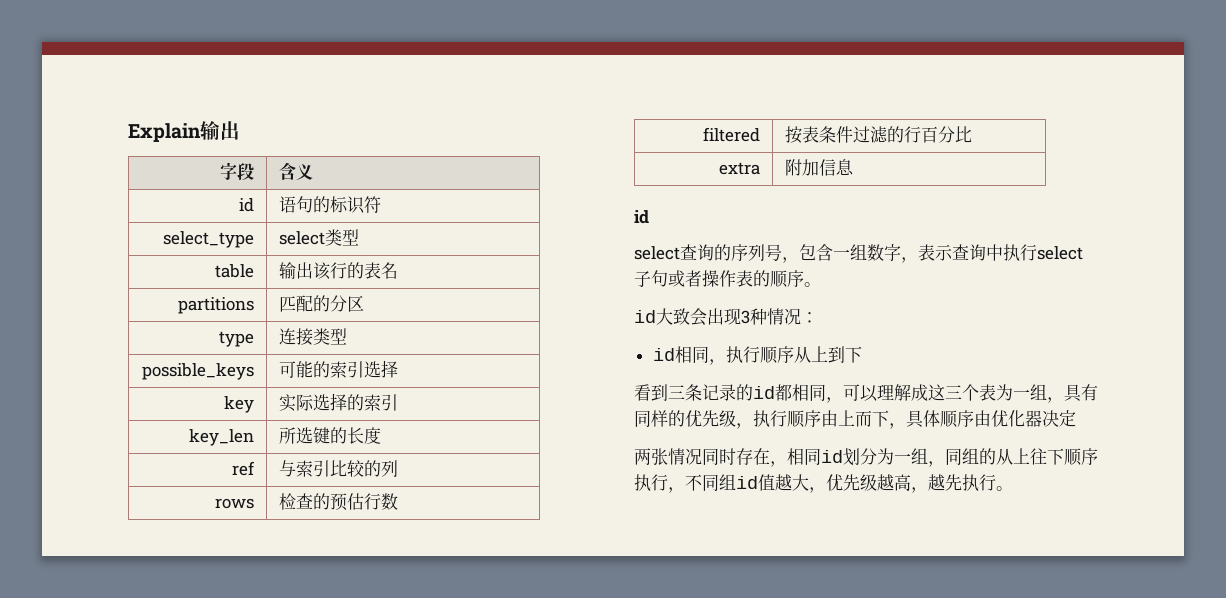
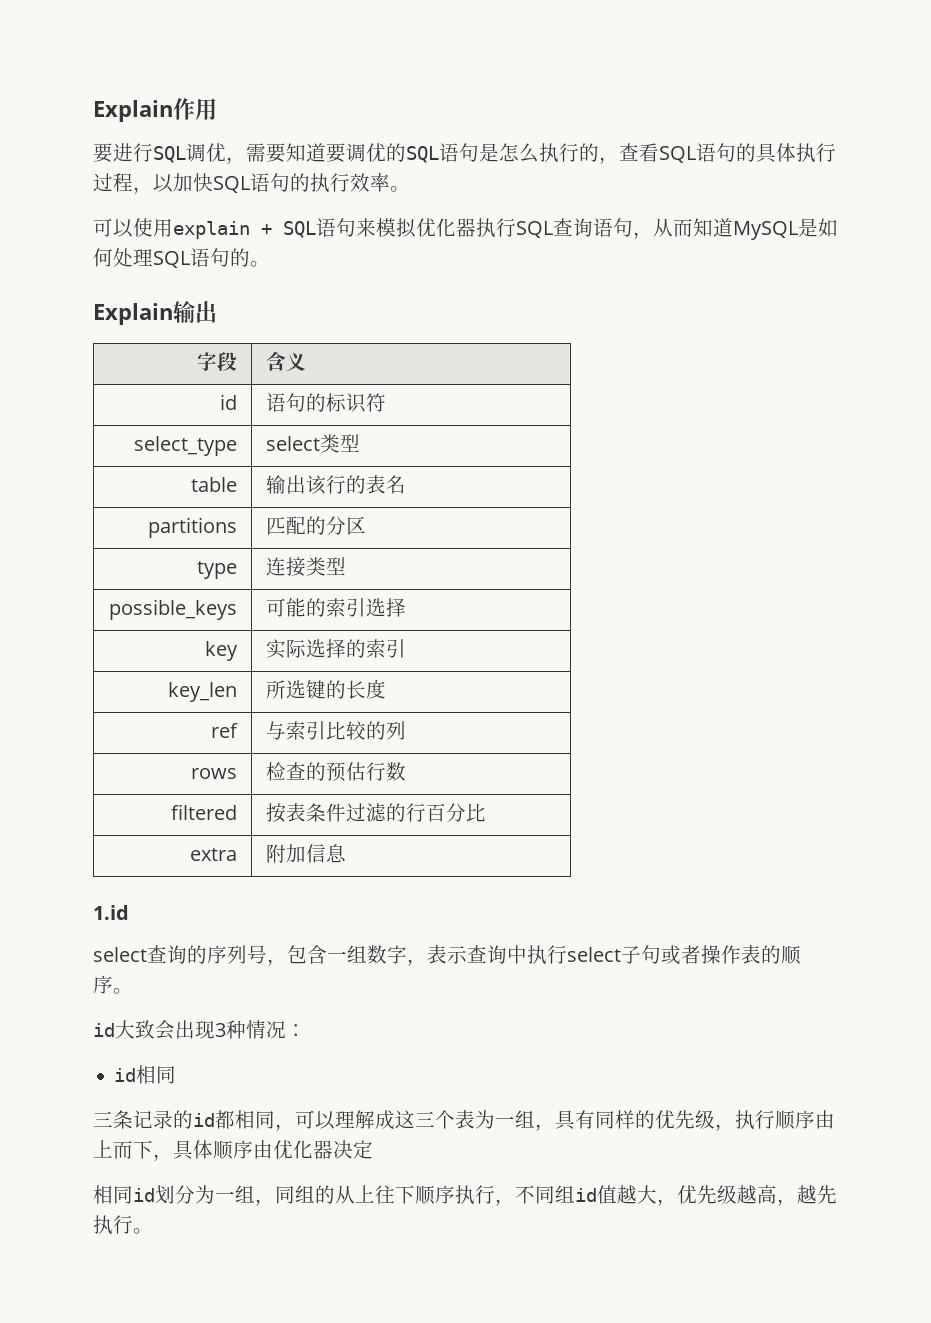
[128,123,201,142] Explain -> [93,98,217,122] [93,143,836,164] [93,173,410,194] [93,218,838,240] [93,248,270,268] [93,303,173,325] Explain作用 // 要进行SQL调优，需要知道要调优的SQL语句是怎么执行的，查看SQL语句的具体执行过程，以加快SQL语句的执行效率。 // 可以使用explain + SQL语句来模拟优化器执行SQL查询语句，从而知道MySQL是如何处理SQL语句的。 // Explain
[634,210,649,224] id -> [93,905,129,920] 1.id
[708,346,862,365] [634,384,668,401] ，执行顺序从上到下 // 看到 -> (177, 1075) //
[634,448,787,467] 两张情况同时存在， -> (373, 1149) none

